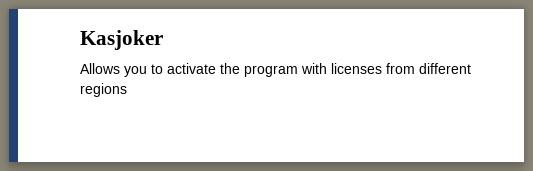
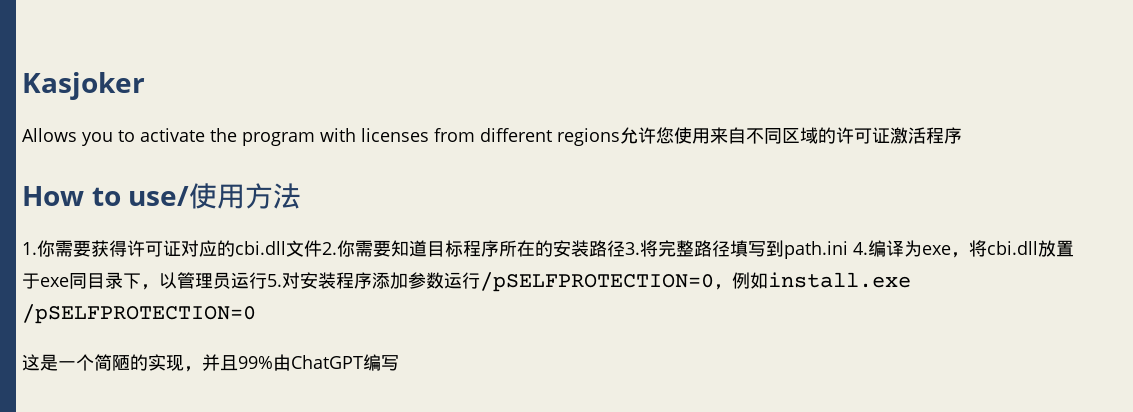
(127, 90) none -> [620,127,962,144] [22,183,302,209] [22,240,1074,259] [22,272,911,292] [22,304,256,324] [22,354,399,372] 允许您使用来自不同区域的许可证激活程序 // How to use/使用方法 // 1.你需要获得许可证对应的cbi.dll文件2.你需要知道目标程序所在的安装路径3.将完整路径填写到path.ini 4.编译为exe，将cbi.dll放置于exe同目录下，以管理员运行5.对安装程序添加参数运行/pSELFPROTECTION=0，例如install.exe /pSELFPROTECTION=0 // 这是一个简陋的实现，并且99%由ChatGPT编写

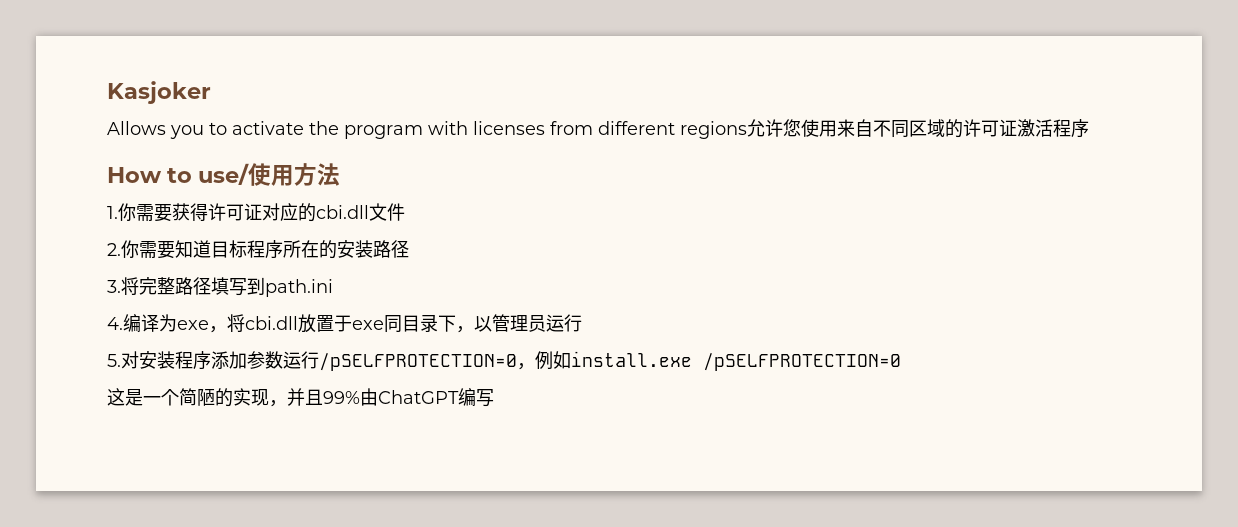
(322, 248) none -> (405, 212) //
(625, 248) none -> (409, 249) //
(848, 250) none -> (333, 288) //
(267, 280) none -> (582, 323) //

